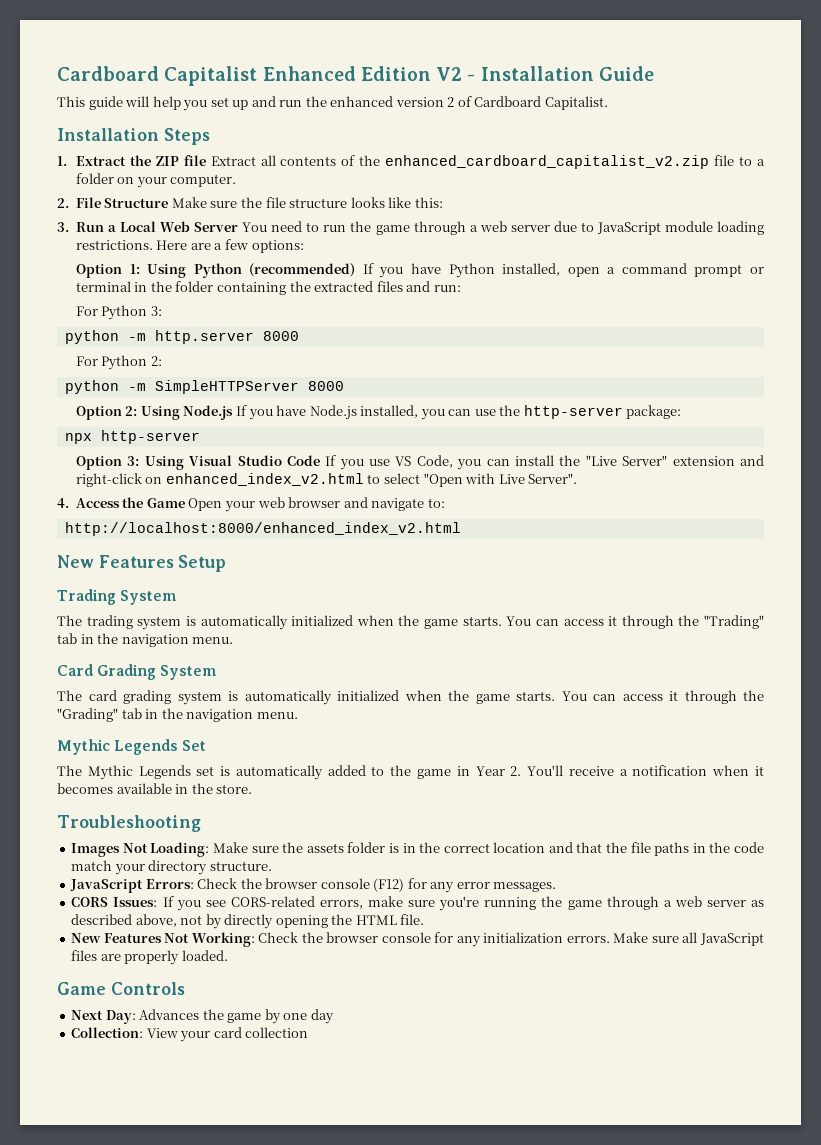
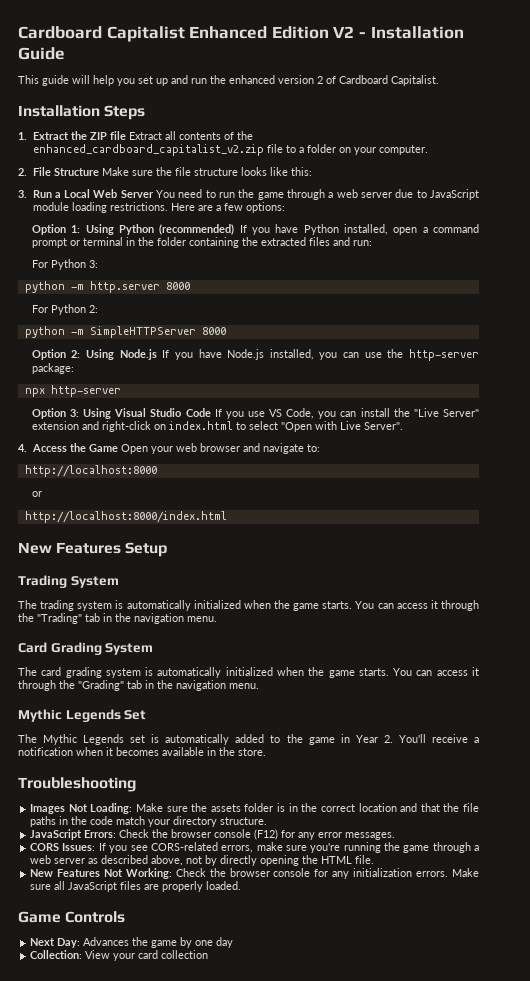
[165,473,364,486] enhanced_index_v2.html -> [168,421,233,430] index.html
[64,522,461,536] http://localhost:8000/enhanced_index_v2.html -> [24,465,157,477] [31,491,42,497] [24,511,227,523] http://localhost:8000 // or // http://localhost:8000/index.html

